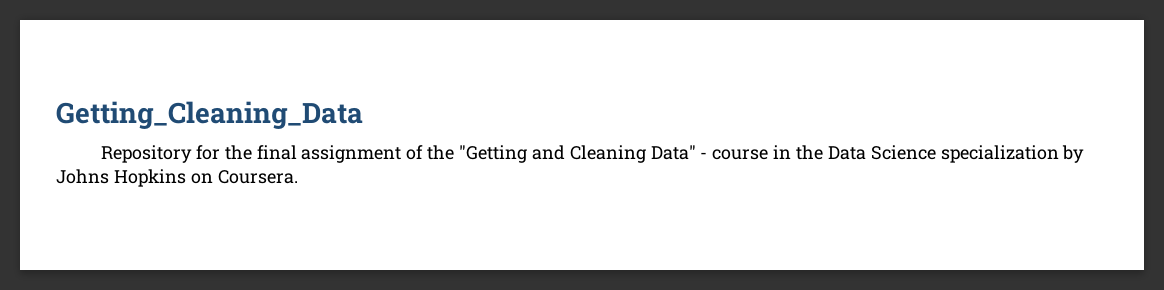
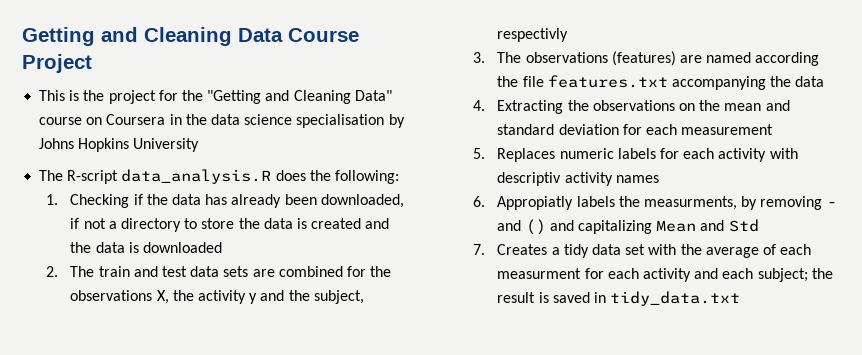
[56,101,363,129] [101,145,1085,163] [56,169,298,187] Getting_Cleaning_Data // Repository for the final assignment of the "Getting and Cleaning Data" - course in the Data Science specialization by Johns Hopkins on Coursera. -> [22,27,359,46] [22,54,92,73] [39,90,392,104] [39,114,405,128] [39,138,200,152] [39,169,399,184] [46,194,404,208] [70,218,390,232] [70,242,223,253] [46,266,392,277] [70,290,364,304] [497,28,569,42] [473,51,820,66] [497,75,825,90] [473,100,790,114] [497,124,774,135] [473,148,798,162] [497,172,659,186] [473,196,837,210] [497,219,759,235] [473,244,812,258] [497,268,833,282] [497,291,741,306] Getting and Cleaning Data Course Project // This is the project for the "Getting and Cleaning Data" course on Coursera in the data science specialisation by Johns Hopkins University // The R-script data_analysis.R does the following: // 1. Checking if the data has already been downloaded, if not a directory to store the data is created and the data is downloaded // 2. The train and test data sets are combined for the observations X, the activity y and the subject, respectivly // 3. The observations (features) are named according the file features.txt accompanying the data // 4. Extracting the observations on the mean and standard deviation for each measurement // 5. Replaces numeric labels for each activity with descriptiv activity names // 6. Appropiatly labels the measurments, by removing - and () and capitalizing Mean and Std // 7. Creates a tidy data set with the average of each measurment for each activity and each subject; the result is saved in tidy_data.txt

